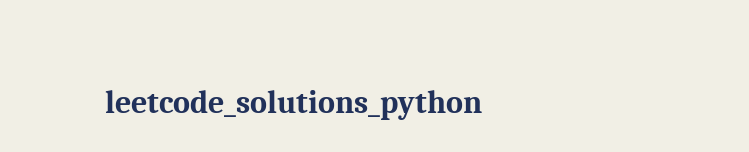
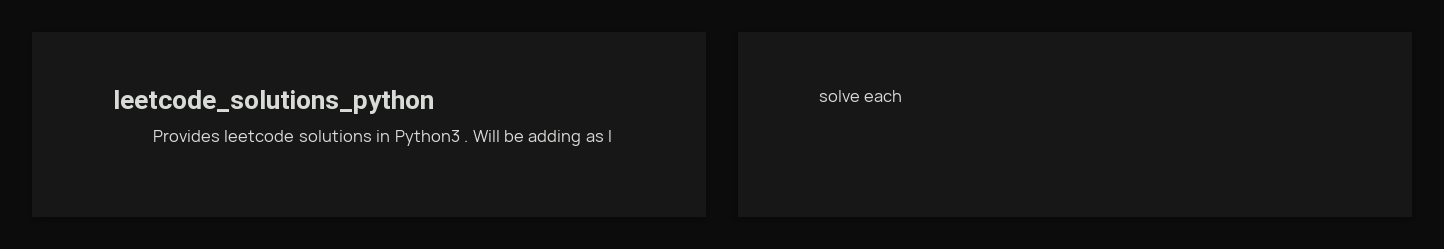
(482, 105) none -> [152,130,613,146] [819,90,903,102] // Provides leetcode solutions in Python3 . Will be adding as I solve each

